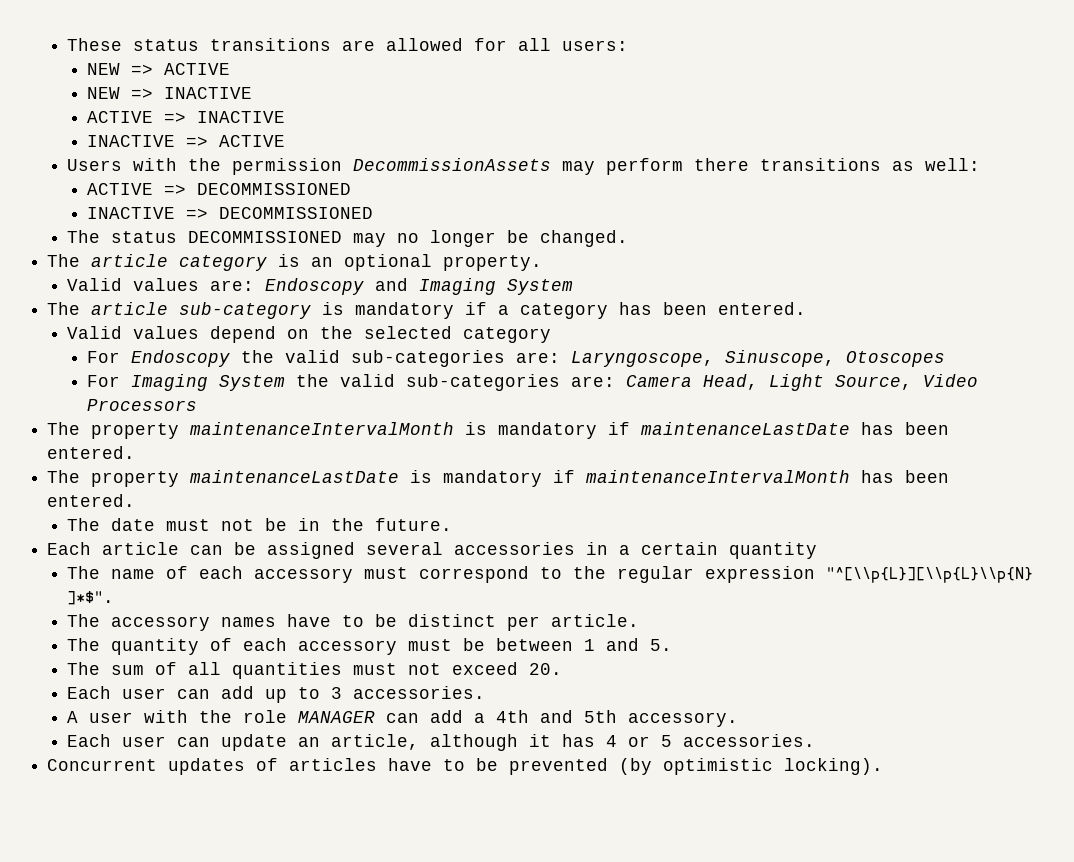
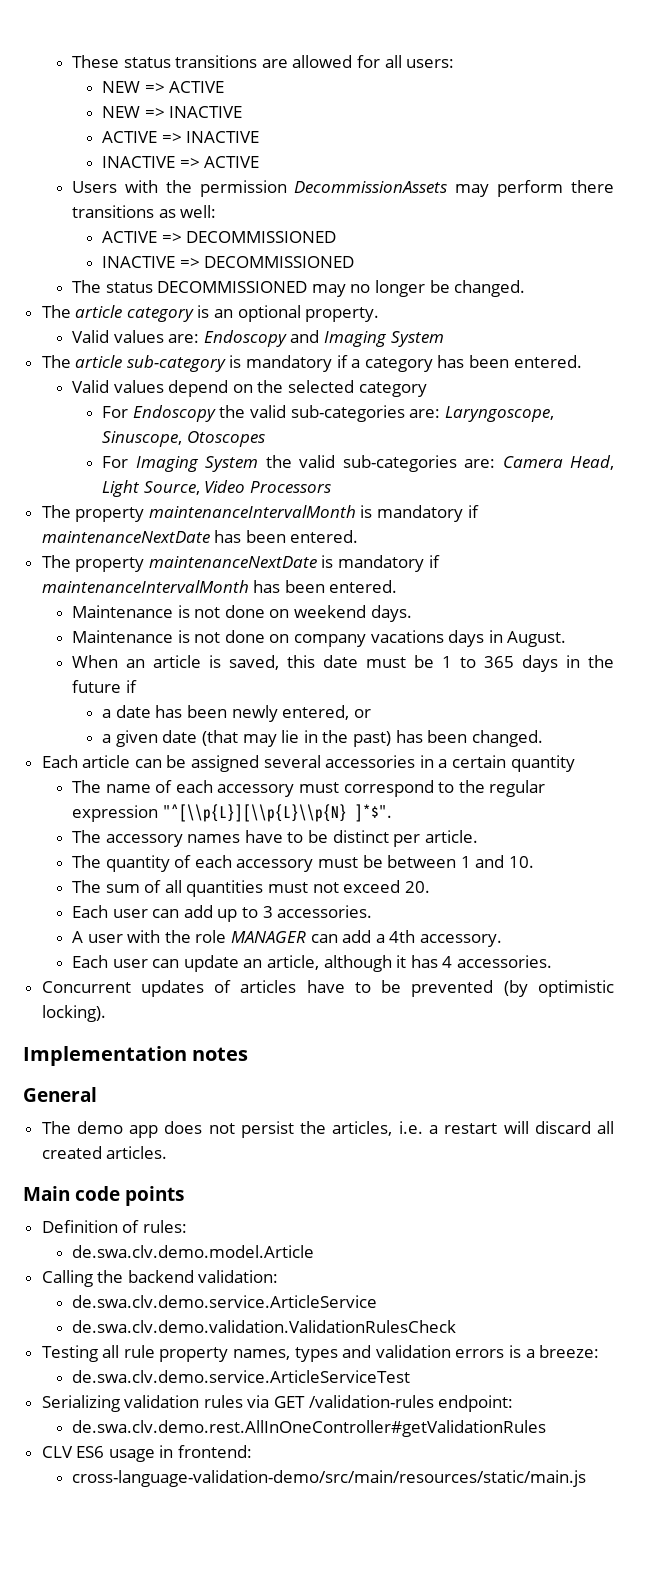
[641,422,851,435] maintenanceLastDate -> [41,531,210,543] maintenanceNextDate
[190,470,400,483] maintenanceLastDate -> [148,556,317,568] maintenanceNextDate
[67,518,453,531] The date must not be in the future. -> [71,605,412,622] [71,630,567,647] [71,655,614,672] [71,680,137,693] [102,705,371,722] [102,730,543,747] Maintenance is not done on weekend days. // Maintenance is not done on company vacations days in August. // When an article is saved, this date must be 1 to 365 days in the future if // a date has been newly entered, or // a given date (that may lie in the past) has been changed.
[650,639,673,651] 5. -> [508,856,534,868] 10.
[540,710,618,723] and 5th -> (416, 936) none
[628,735,673,747] or 5 -> (453, 962) none
(884, 766) none -> [23,1046,249,1066] [23,1087,97,1102] [41,1121,614,1138] [41,1146,168,1159] [23,1186,184,1206] [41,1220,187,1233] [71,1245,314,1258] [41,1270,279,1287] [71,1295,377,1308] [71,1320,456,1333] [41,1345,600,1362] [71,1370,410,1383] [41,1395,514,1412] [71,1420,546,1437] [41,1445,253,1462] [71,1470,586,1487] // Implementation notes // General // The demo app does not persist the articles, i.e. a restart will discard all created articles. // Main code points // Definition of rules: // de.swa.clv.demo.model.Article // Calling the backend validation: // de.swa.clv.demo.service.ArticleService // de.swa.clv.demo.validation.ValidationRulesCheck // Testing all rule property names, types and validation errors is a breeze: // de.swa.clv.demo.service.ArticleServiceTest // Serializing validation rules via GET /validation-rules endpoint: // de.swa.clv.demo.rest.AllInOneController#getValidationRules // CLV ES6 usage in frontend: // cross-language-validation-demo/src/main/resources/static/main.js

